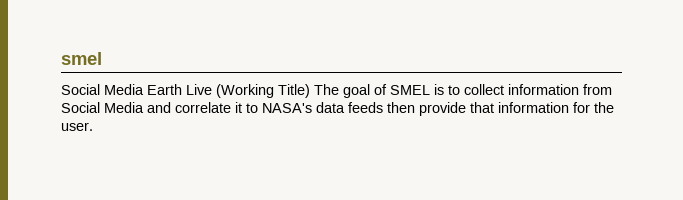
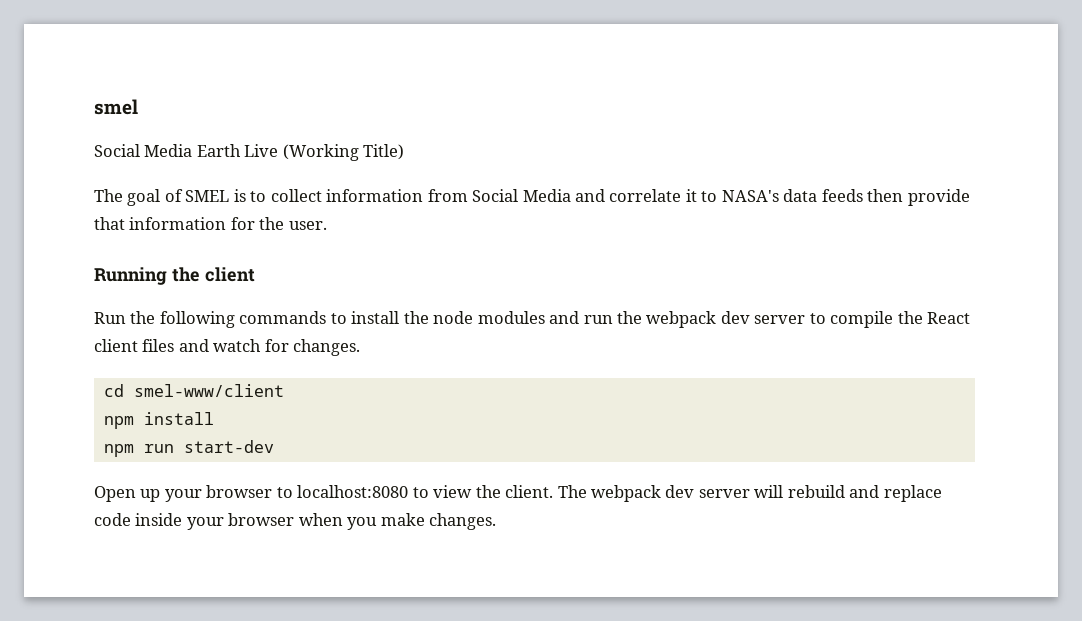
(310, 91) none -> (405, 152) //
(93, 126) none -> [94,267,255,285] [94,311,971,328] [94,339,361,356] [103,384,284,397] [103,412,214,429] [103,440,274,457] [94,485,942,502] [94,513,497,530] // Running the client // Run the following commands to install the node modules and run the webpack dev server to compile the React client files and watch for changes. // cd smel-www/client // npm install // npm run start-dev // Open up your browser to localhost:8080 to view the client. The webpack dev server will rebuild and replace code inside your browser when you make changes.

